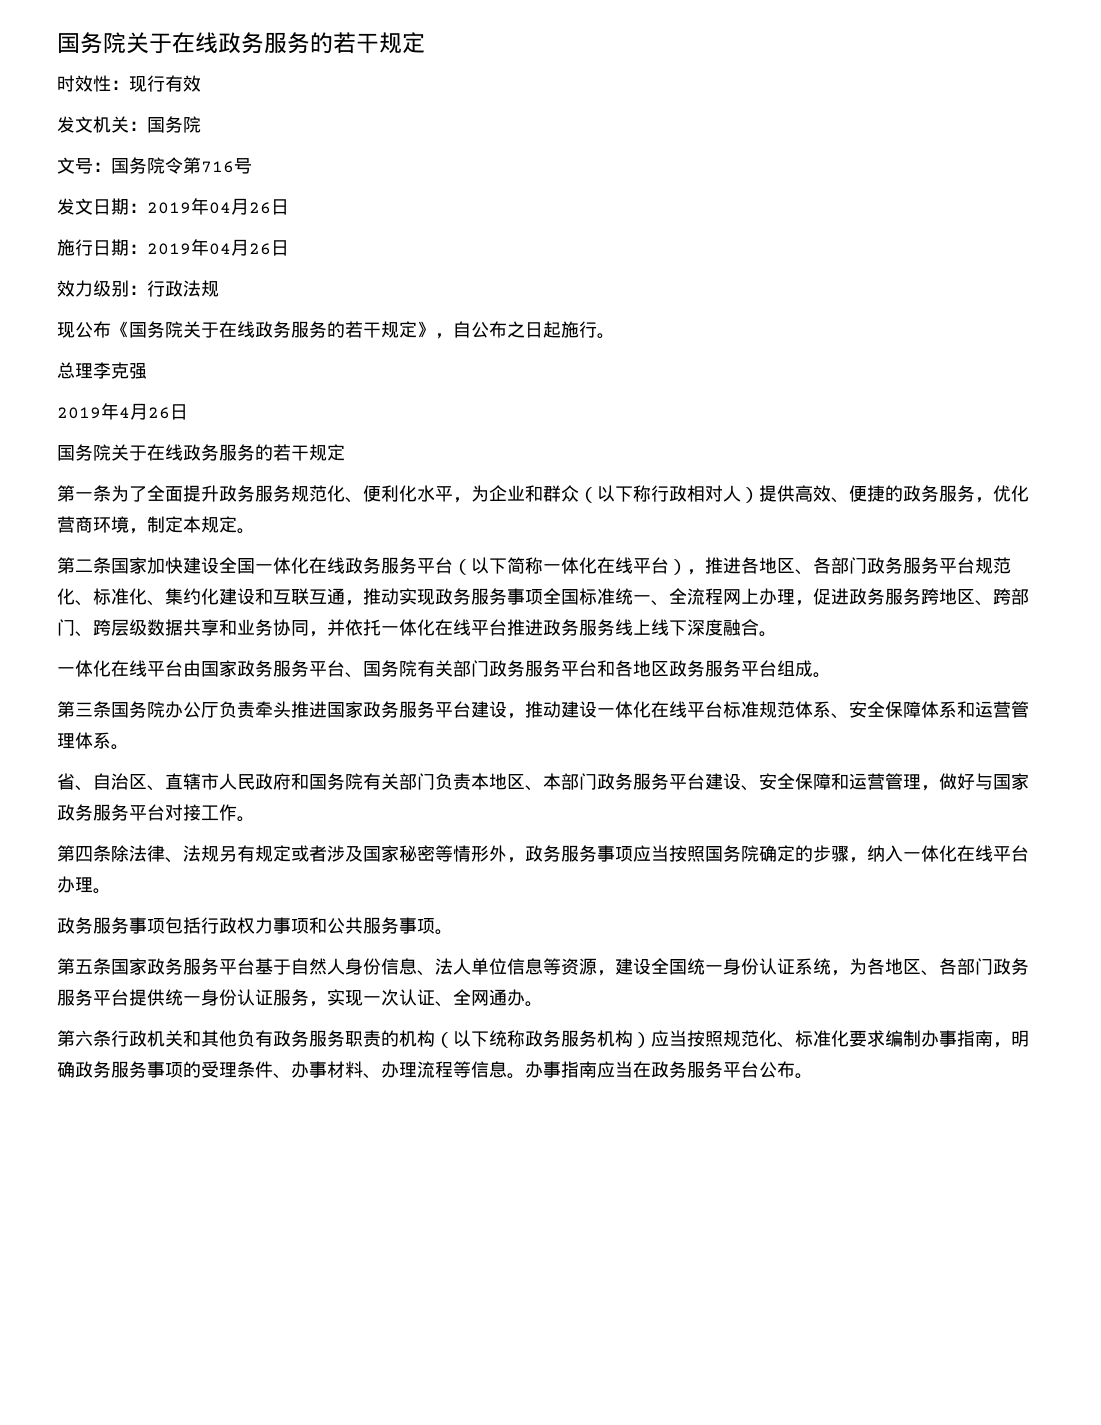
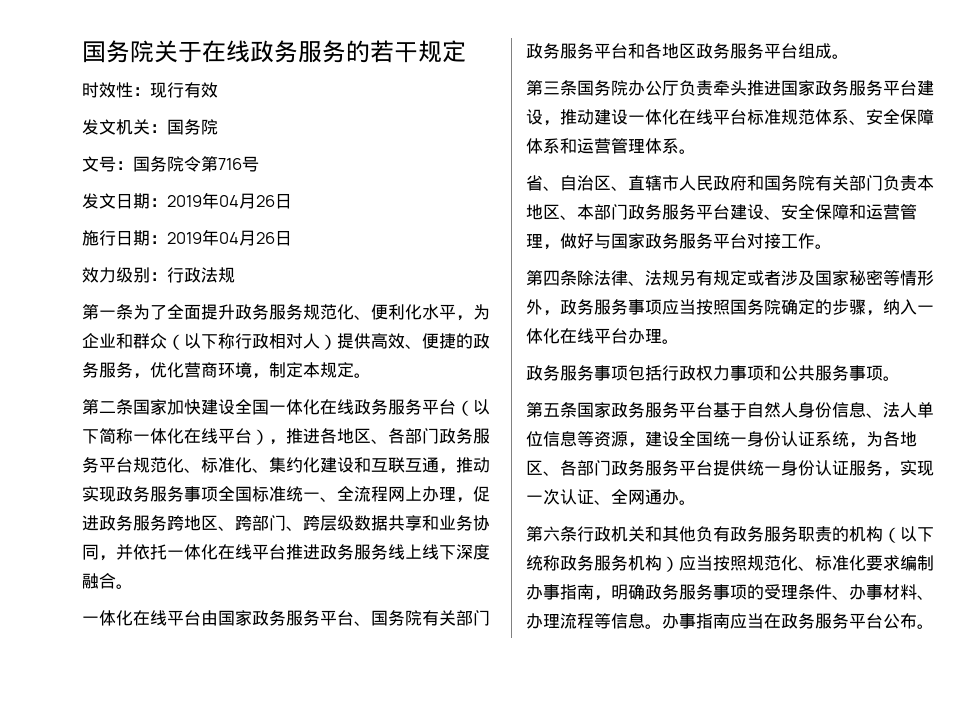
[57,321,615,339] [57,362,147,379] [57,403,188,420] [57,444,345,461] // 现公布《国务院关于在线政务服务的若干规定》，自公布之日起施行。 // 总理李克强 // 2019年4月26日 // 国务院关于在线政务服务的若干规定 -> (235, 275) none

